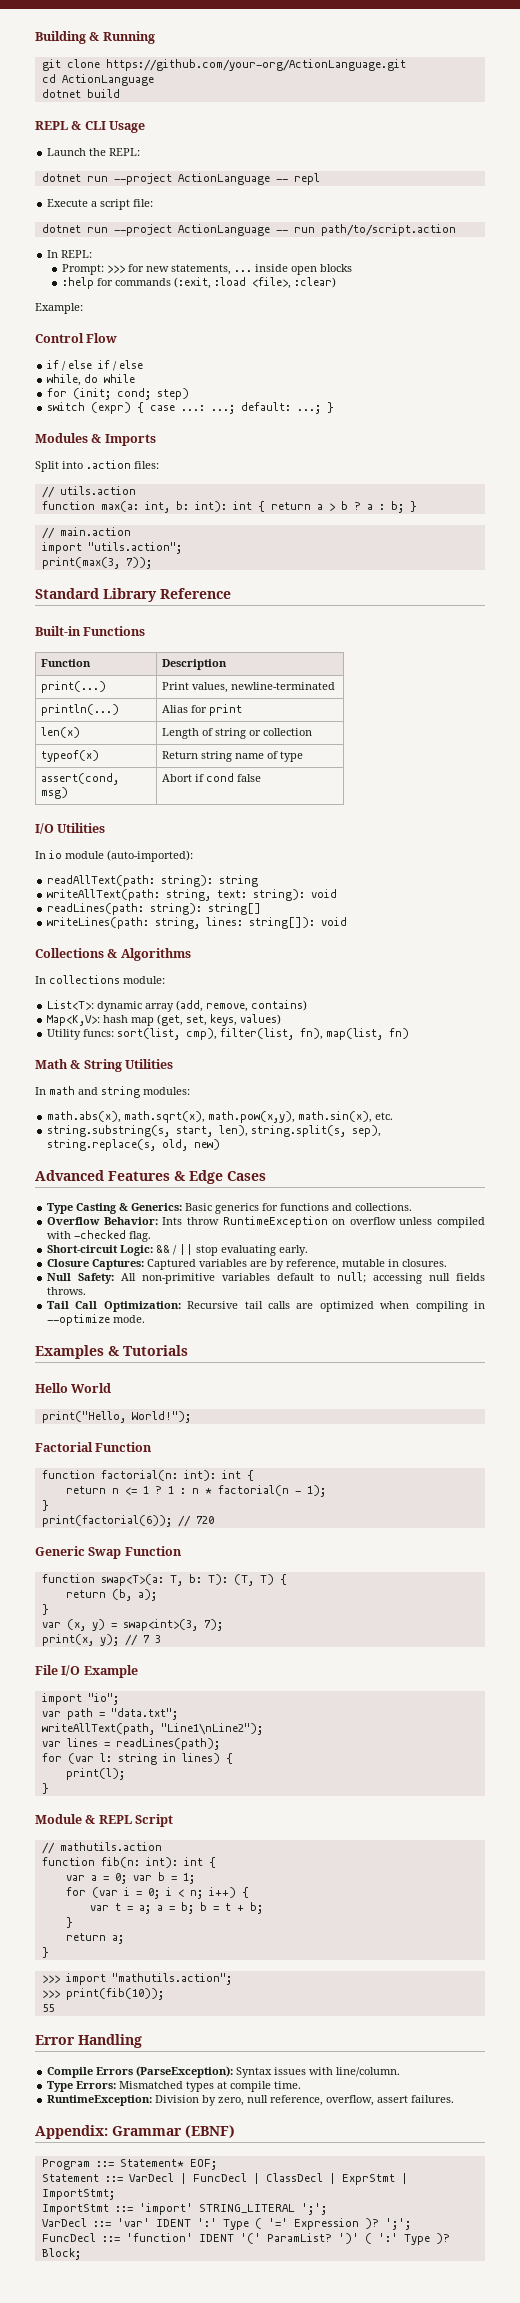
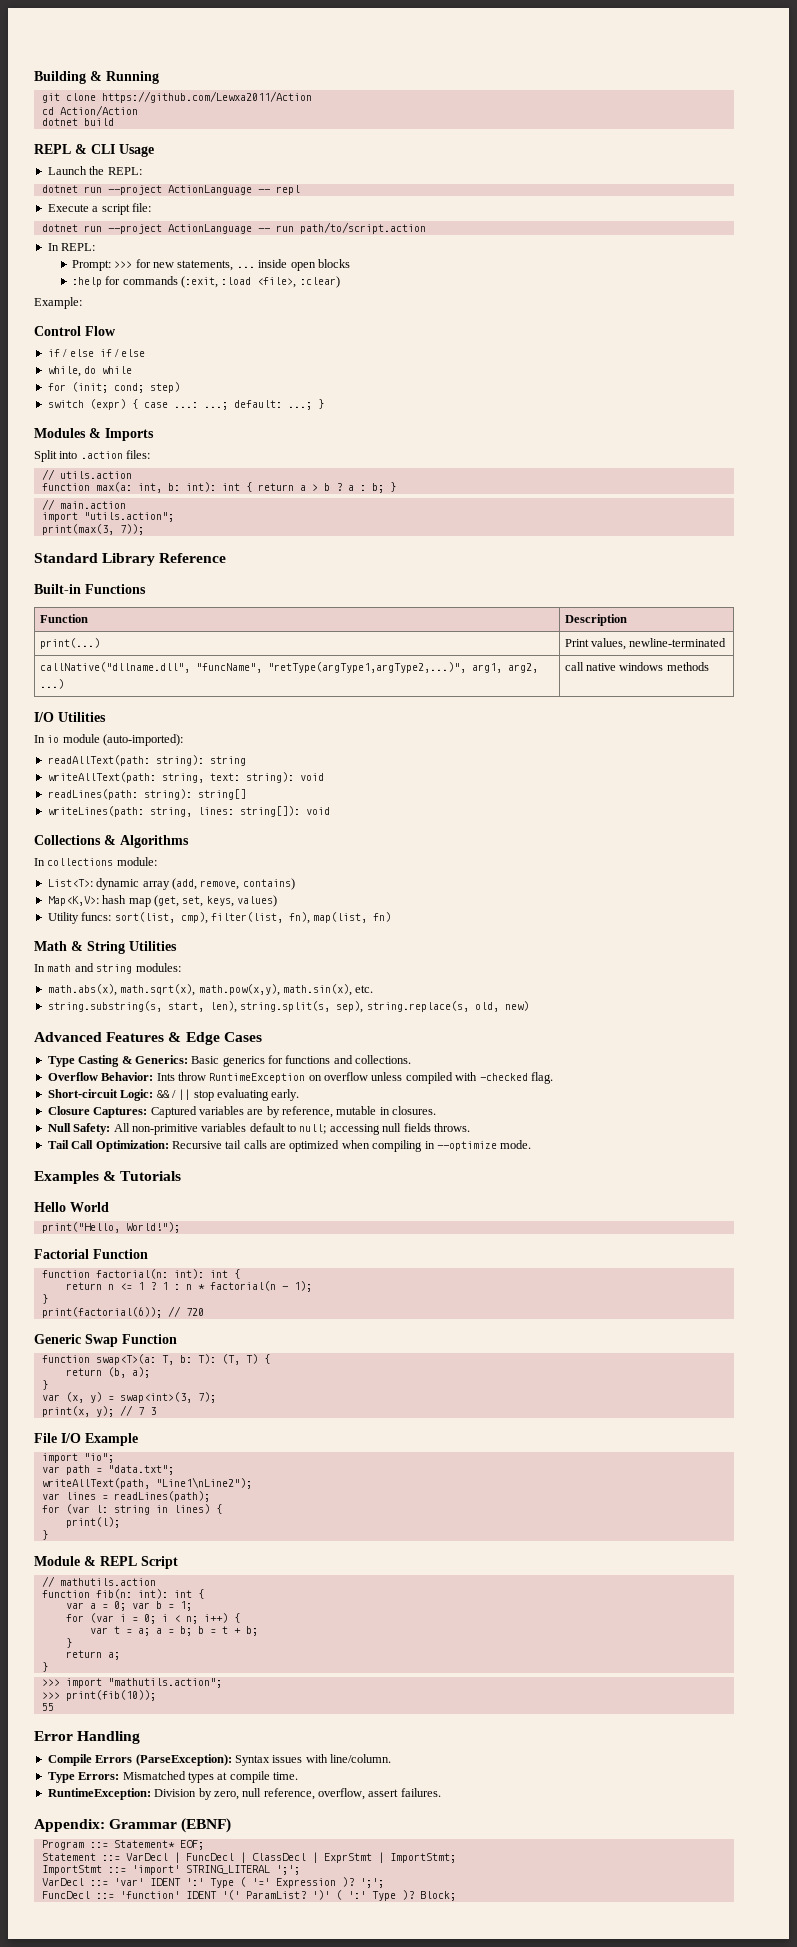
[105,59,406,71] https://github.com/your-org/ActionLanguage.git -> [101,91,312,103] https://github.com/Lewxa2011/Action
[61,74,154,86] ActionLanguage -> [59,105,138,116] Action/Action
[40,704,119,716] [161,704,242,716] [40,727,80,738] [161,728,312,739] [40,750,99,762] [161,751,303,762] [40,773,119,785] [40,787,68,799] [161,773,261,782] println(...) | Alias for print // len(x) | Length of string or collection // typeof(x) | Return string name of type // assert(cond, msg) | Abort if cond false -> [39,662,538,673] [39,679,64,689] [564,662,709,671] callNative("dllname.dll", "funcName", "retType(argType1,argType2,...)", arg1, arg2, ...) | call native windows methods

